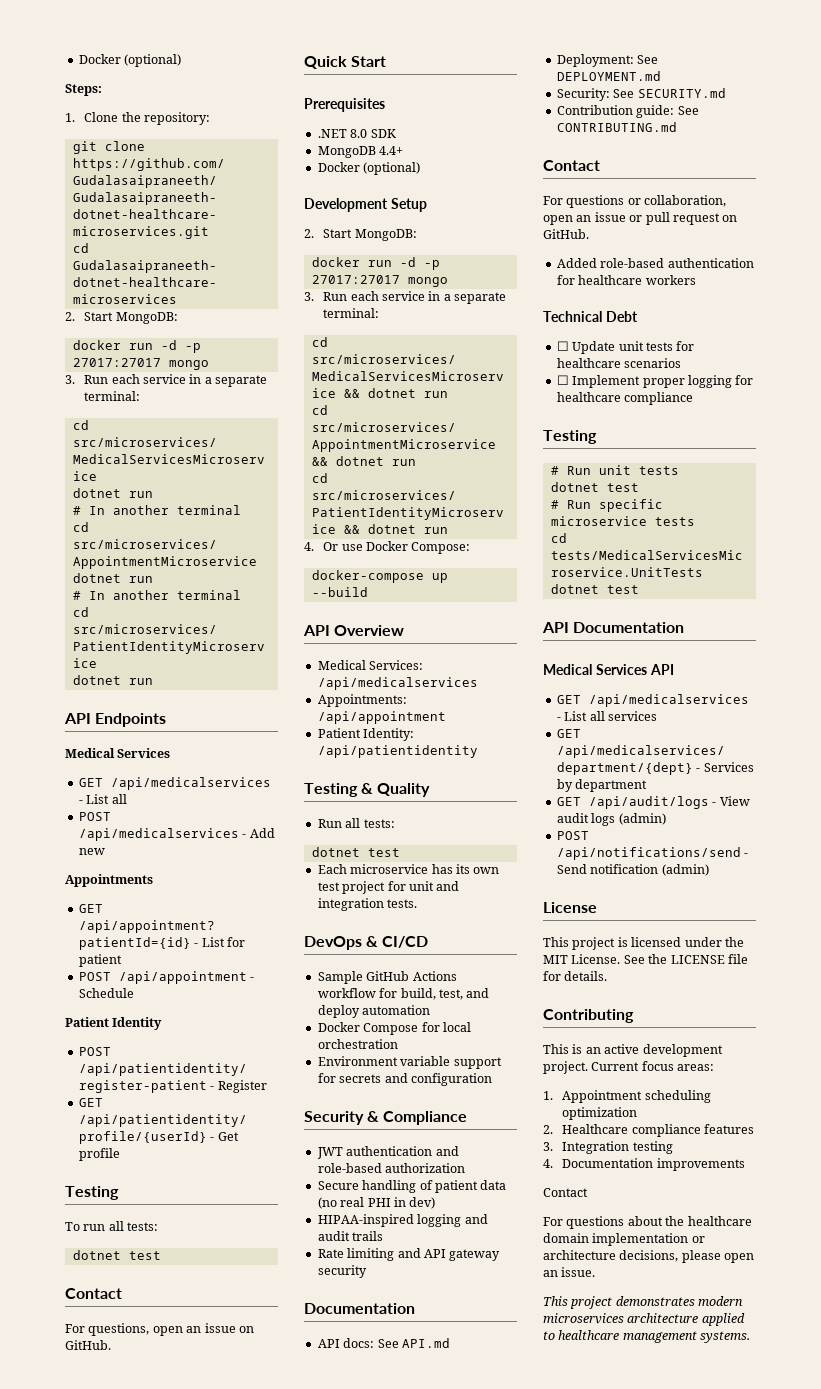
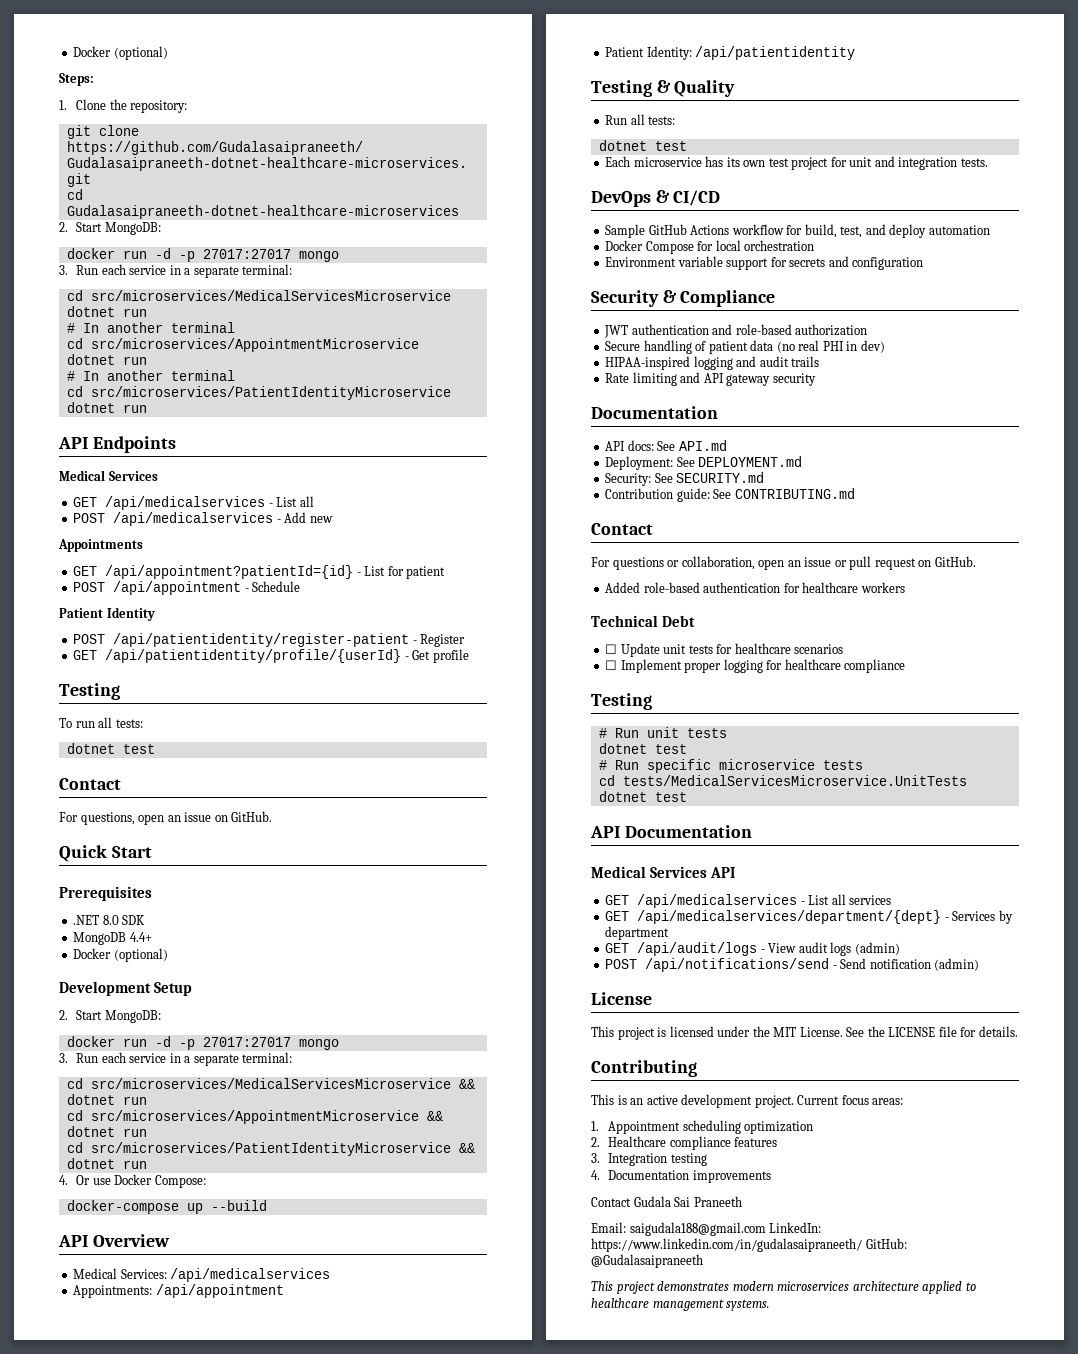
[543,1216,752,1229] [543,1233,705,1246] [543,1250,755,1263] [543,1267,596,1277] // For questions about the healthcare domain implementation or architecture decisions, please open an issue. -> [633,1196,742,1207] [591,1222,822,1236] [591,1238,907,1252] [591,1254,703,1268] Gudala Sai Praneeth // Email: saigudala188@gmail.com LinkedIn: https://www.linkedin.com/in/gudalasaipraneeth/ GitHub: @Gudalasaipraneeth

